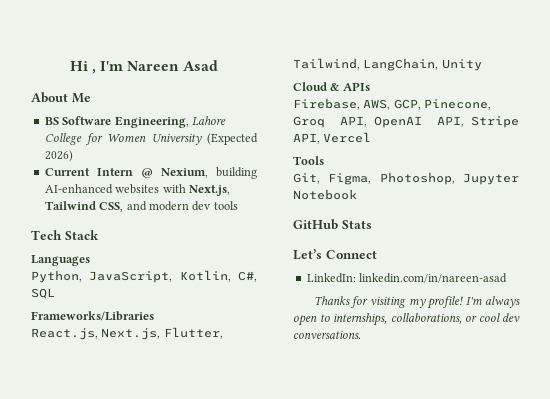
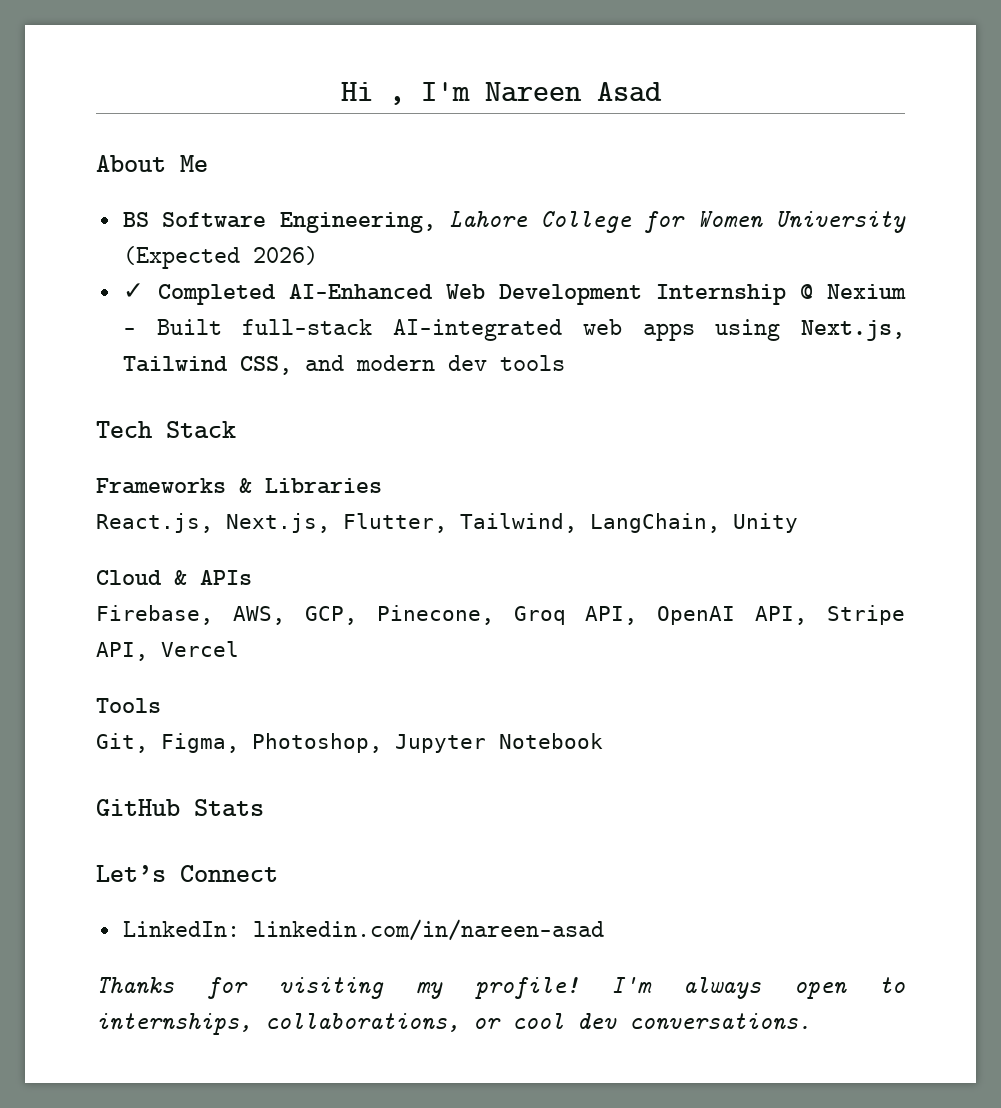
[44,167,257,179] [44,184,186,194] Current Intern @ Nexium, building AI-enhanced websites with -> [122,283,906,305] [122,319,781,341] ✓ Completed AI-Enhanced Web Development Internship @ Nexium – Built full-stack AI-integrated web apps using
[31,255,90,266] [31,270,257,283] [31,288,55,299] [31,311,154,321] Languages // Python, JavaScript, Kotlin, C#, SQL // Frameworks/Libraries -> [96,478,382,494] Frameworks & Libraries

